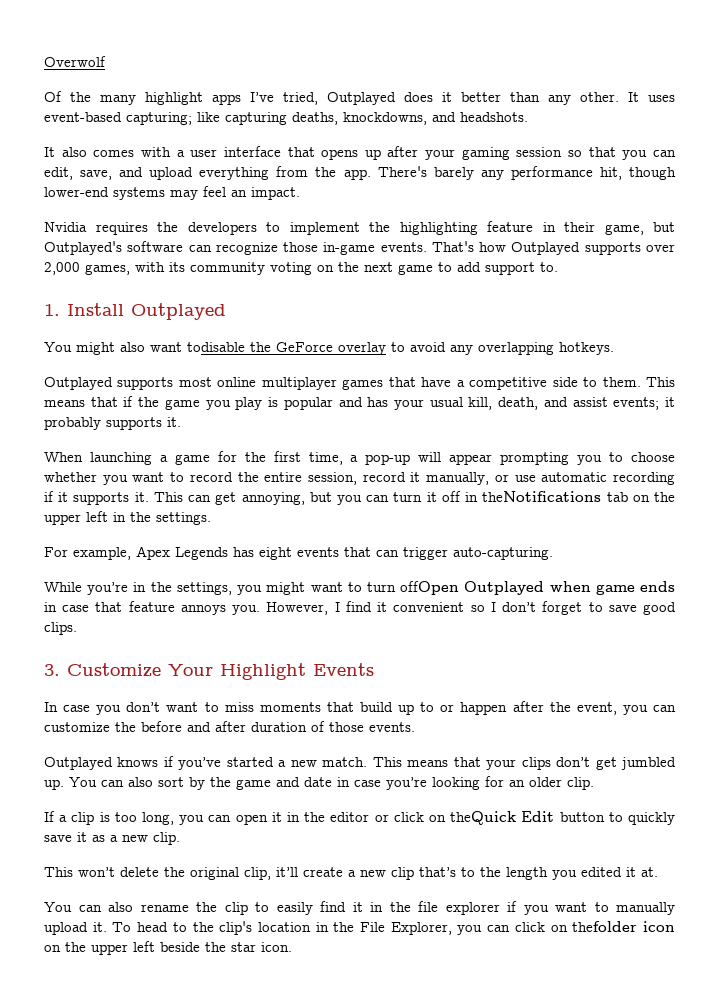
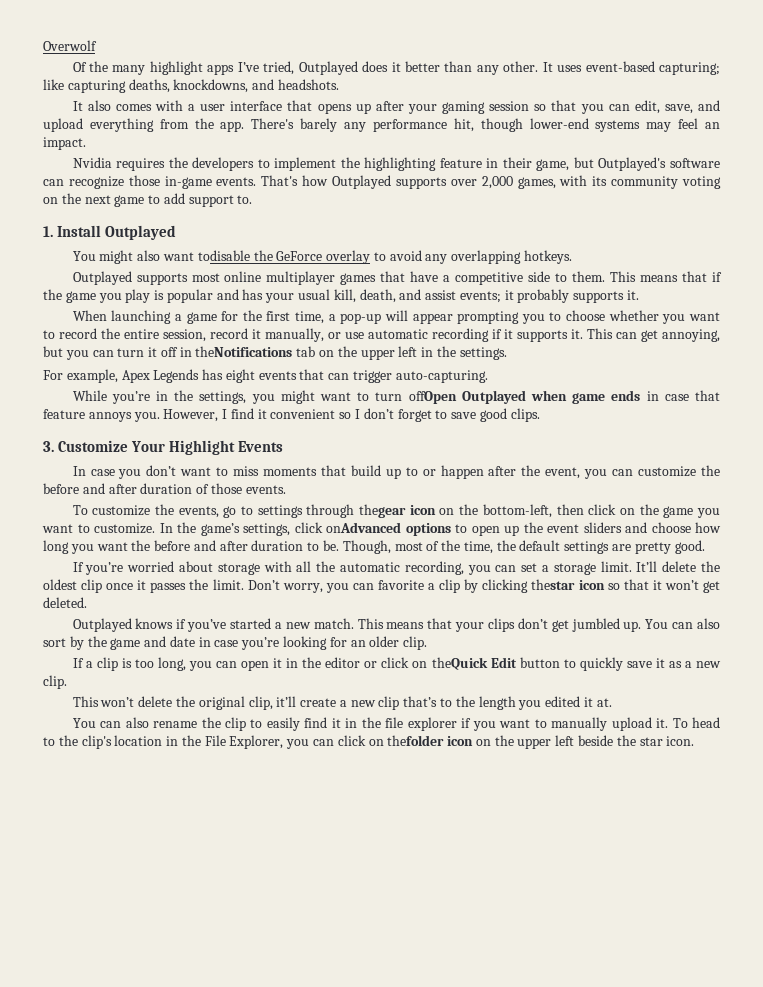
(415, 727) none -> [72,504,720,518] [42,522,721,536] [43,540,705,554] [72,561,721,575] [43,579,720,593] [43,597,87,608] // To customize the events, go to settings through thegear icon on the bottom-left, then click on the game you want to customize. In the game’s settings, click onAdvanced options to open up the event sliders and choose how long you want the before and after duration to be. Though, most of the time, the default settings are pretty good. // If you’re worried about storage with all the automatic recording, you can set a storage limit. It’ll delete the oldest clip once it passes the limit. Don’t worry, you can favorite a clip by clicking thestar icon so that it won’t get deleted.

